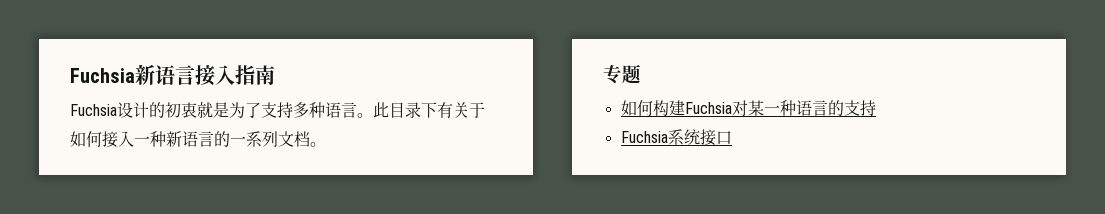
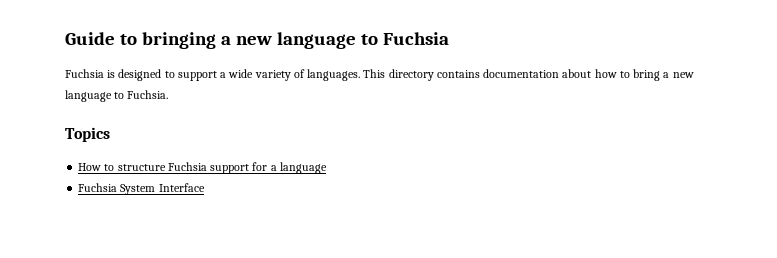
[70,64,275,86] [70,102,485,118] [70,131,326,148] [603,64,641,84] [620,100,876,116] [620,129,732,146] Fuchsia新语言接入指南 // Fuchsia设计的初衷就是为了支持多种语言。此目录下有关于如何接入一种新语言的一系列文档。 // 专题 // 如何构建Fuchsia对某一种语言的支持 // Fuchsia系统接口 -> [65,32,449,49] [65,69,694,81] [65,90,169,102] [65,127,110,142] [78,162,327,174] [78,183,205,195] Guide to bringing a new language to Fuchsia // Fuchsia is designed to support a wide variety of languages. This directory contains documentation about how to bring a new language to Fuchsia. // Topics // How to structure Fuchsia support for a language // Fuchsia System Interface

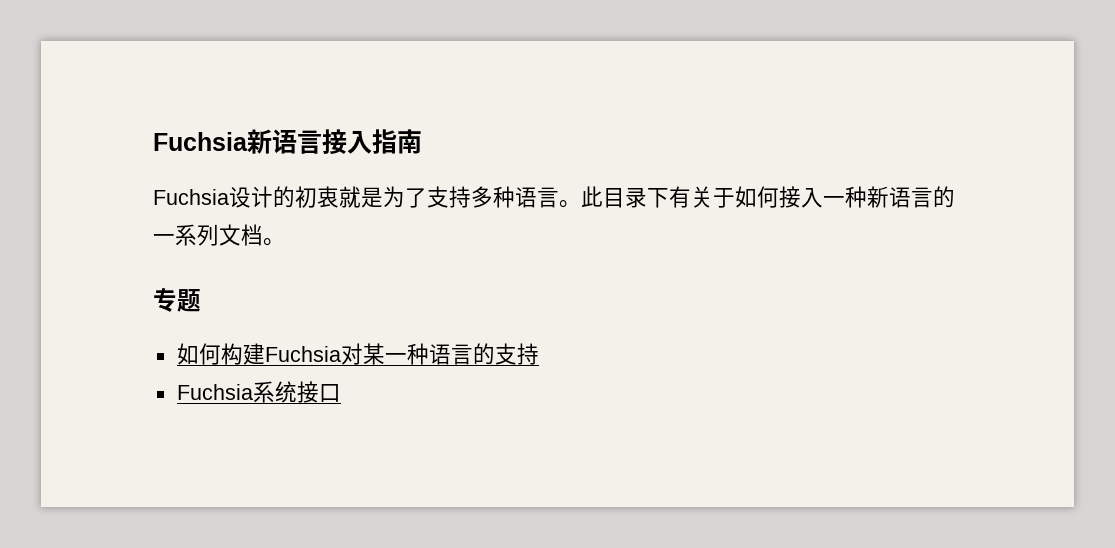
[65,32,449,49] [65,69,694,81] [65,90,169,102] [65,127,110,142] [78,162,327,174] [78,183,205,195] Guide to bringing a new language to Fuchsia // Fuchsia is designed to support a wide variety of languages. This directory contains documentation about how to bring a new language to Fuchsia. // Topics // How to structure Fuchsia support for a language // Fuchsia System Interface -> [153,129,422,154] [153,186,955,208] [153,224,285,246] [153,288,201,312] [176,343,539,365] [176,381,341,403] Fuchsia新语言接入指南 // Fuchsia设计的初衷就是为了支持多种语言。此目录下有关于如何接入一种新语言的一系列文档。 // 专题 // 如何构建Fuchsia对某一种语言的支持 // Fuchsia系统接口

